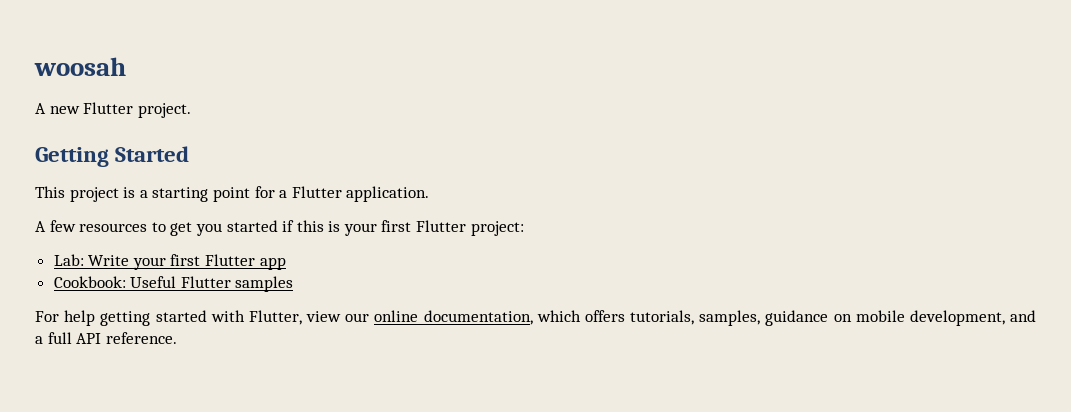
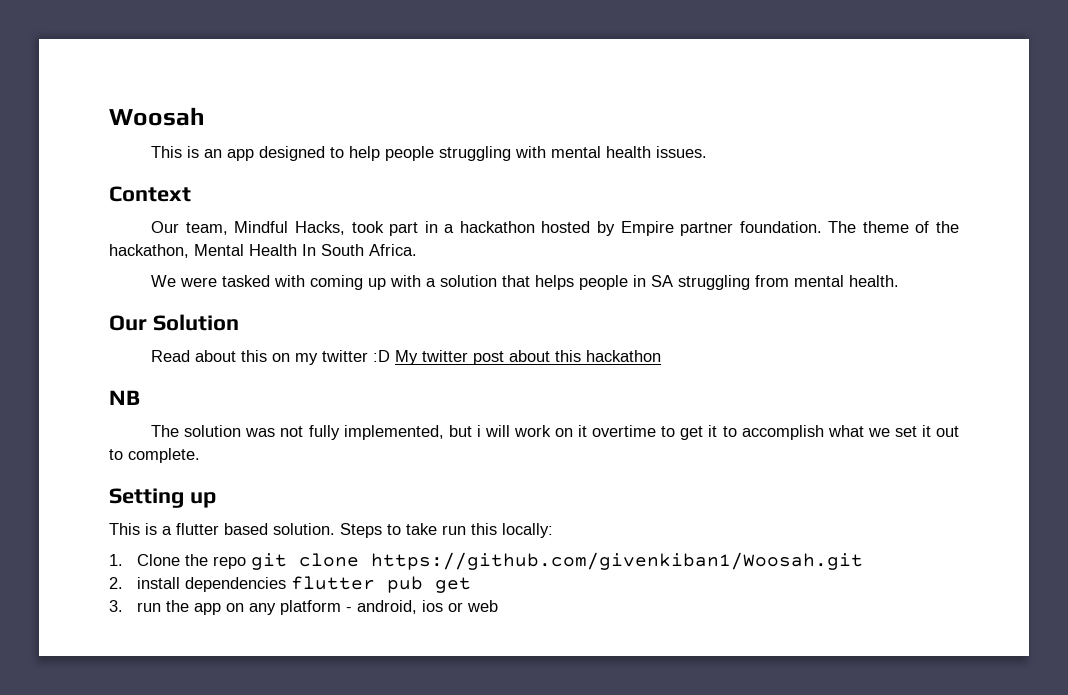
[34,57,126,76] [35,102,191,118] [35,146,190,167] [35,186,430,202] [35,220,524,236] [53,254,286,270] [53,276,294,292] [35,310,1036,326] [35,332,177,344] woosah // A new Flutter project. // Getting Started // This project is a starting point for a Flutter application. // A few resources to get you started if this is your first Flutter project: // Lab: Write your first Flutter app // Cookbook: Useful Flutter samples // For help getting started with Flutter, view our online documentation, which offers tutorials, samples, guidance on mobile development, and a full API reference. -> [109,107,205,126] [151,146,708,161] [109,186,191,202] [151,221,960,236] [109,244,417,258] [151,275,900,290] [109,314,239,331] [151,350,662,365] [109,390,140,405] [151,425,959,440] [109,448,200,463] [109,488,216,508] [109,523,553,538] [109,552,864,570] [109,576,472,593] [109,600,499,615] Woosah // This is an app designed to help people struggling with mental health issues. // Context // Our team, Mindful Hacks, took part in a hackathon hosted by Empire partner foundation. The theme of the hackathon, Mental Health In South Africa. // We were tasked with coming up with a solution that helps people in SA struggling from mental health. // Our Solution // Read about this on my twitter :D My twitter post about this hackathon // NB // The solution was not fully implemented, but i will work on it overtime to get it to accomplish what we set it out to complete. // Setting up // This is a flutter based solution. Steps to take run this locally: // 1. Clone the repo git clone https://github.com/givenkiban1/Woosah.git // 2. install dependencies flutter pub get // 3. run the app on any platform - android, ios or web

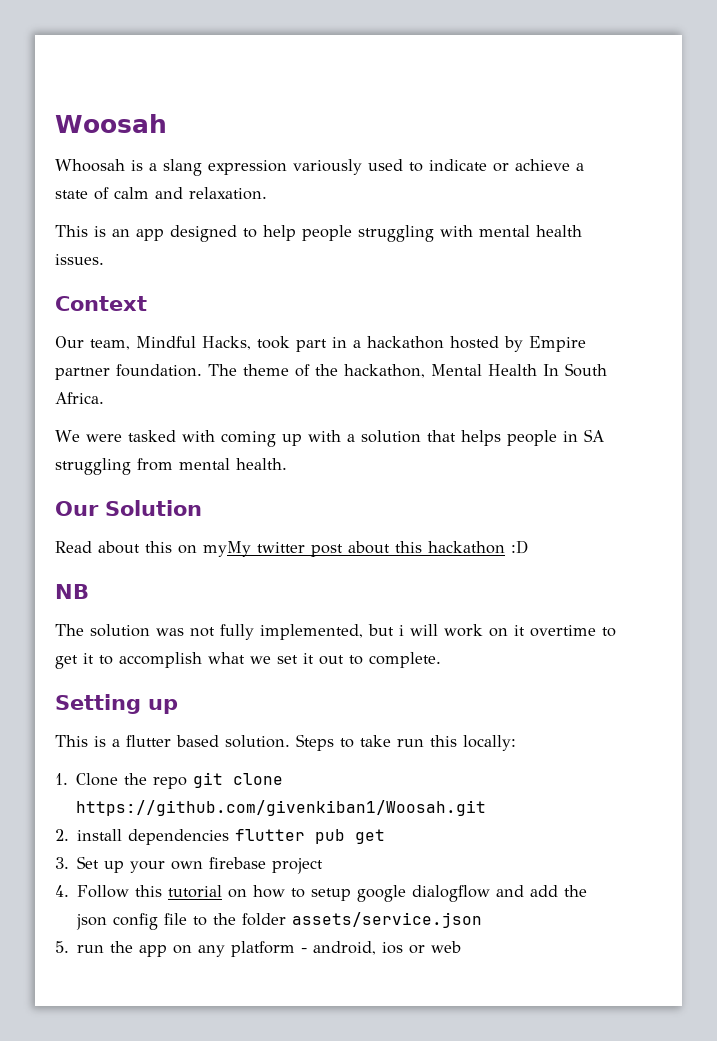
(205, 116) none -> [55,159,584,176] [55,187,267,200] // Whoosah is a slang expression variously used to indicate or achieve a state of calm and relaxation.
[295,350,419,365] my twitter :D My -> [203,541,251,557] myMy
(662, 356) none -> [511,540,528,554] :D
(123, 606) none -> [77,856,324,874] [55,885,588,902] [76,912,483,930] [55,941,69,953] Set up your own firebase project // 4. Follow this tutorial on how to setup google dialogflow and add the json config file to the folder assets/service.json // 5.

